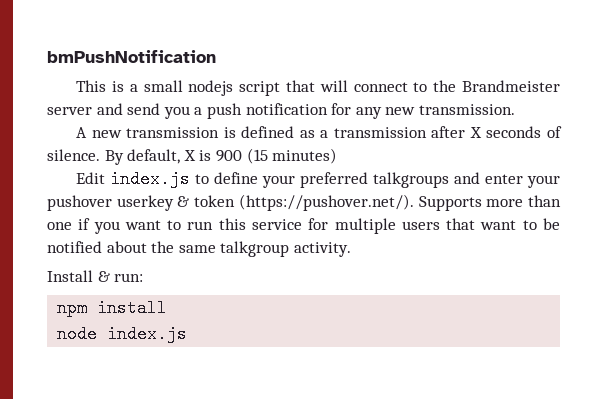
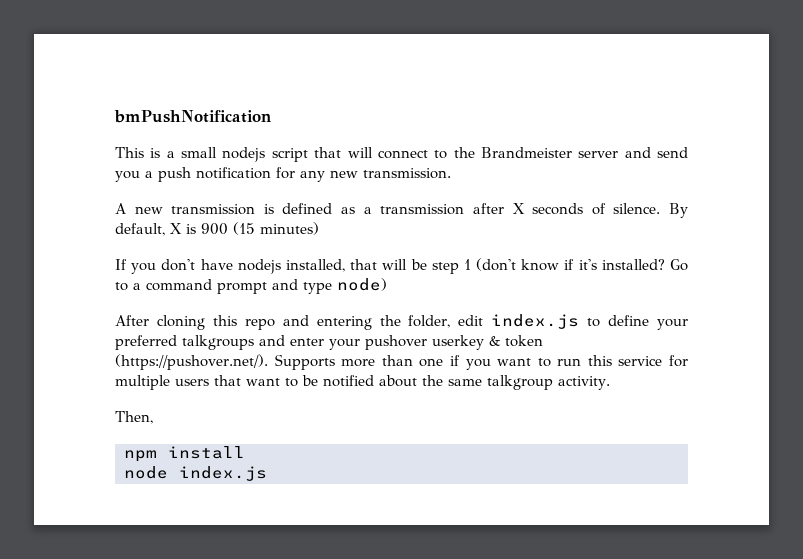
[76,172,106,184] Edit -> [115,258,688,274] [115,278,387,294] [115,315,484,330] If you don't have nodejs installed, that will be step 1 (don't know if it's installed? Go to a command prompt and type node) // After cloning this repo and entering the folder, edit
[47,270,144,282] Install & run: -> [115,411,153,424] Then,

